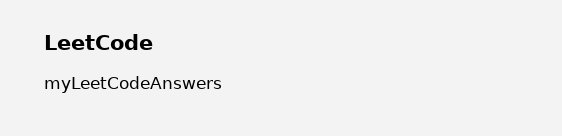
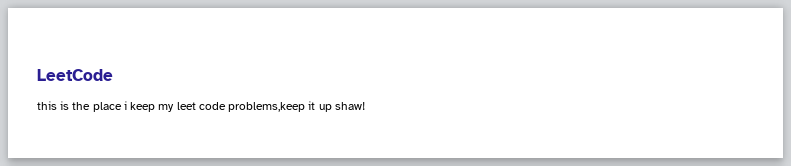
[44,76,222,93] myLeetCodeAnswers -> [37,101,365,112] this is the place i keep my leet code problems,keep it up shaw!

